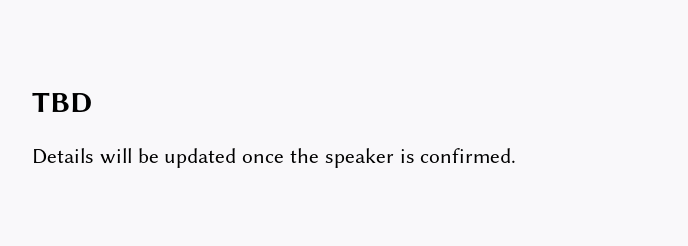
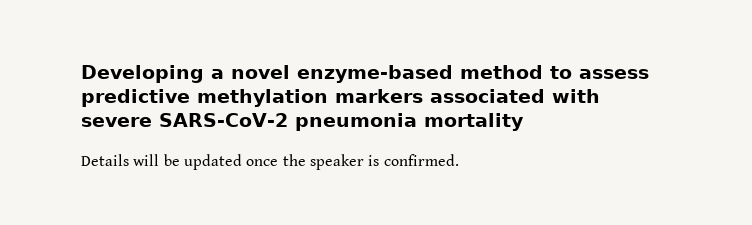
[32,92,92,113] TBD -> [81,65,649,83] [81,89,600,107] [81,113,524,131] Developing a novel enzyme-based method to assess predictive methylation markers associated with severe SARS-CoV-2 pneumonia mortality

